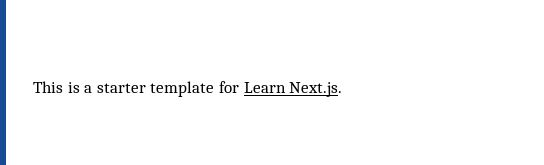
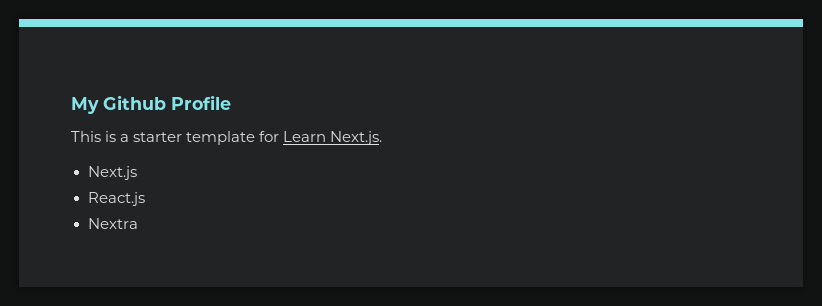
(33, 87) none -> [71,95,231,114] My Github Profile //
(343, 89) none -> [87,166,137,180] [87,192,145,206] [87,218,138,229] // Next.js // React.js // Nextra

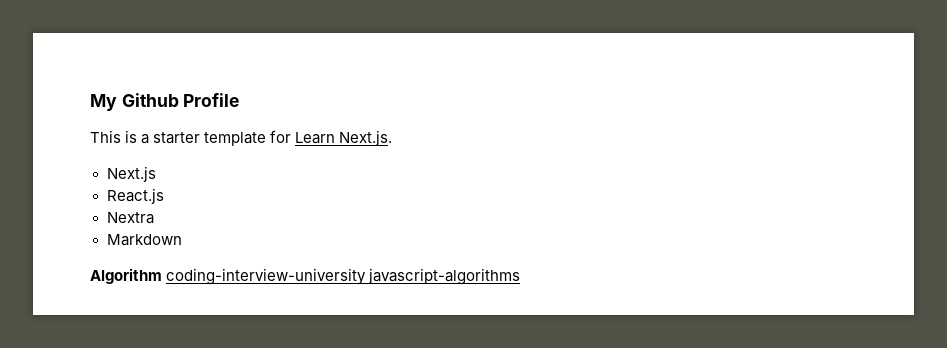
(138, 223) none -> [106,234,182,246] [90,268,521,285] // Markdown // Algorithm coding-interview-university javascript-algorithms

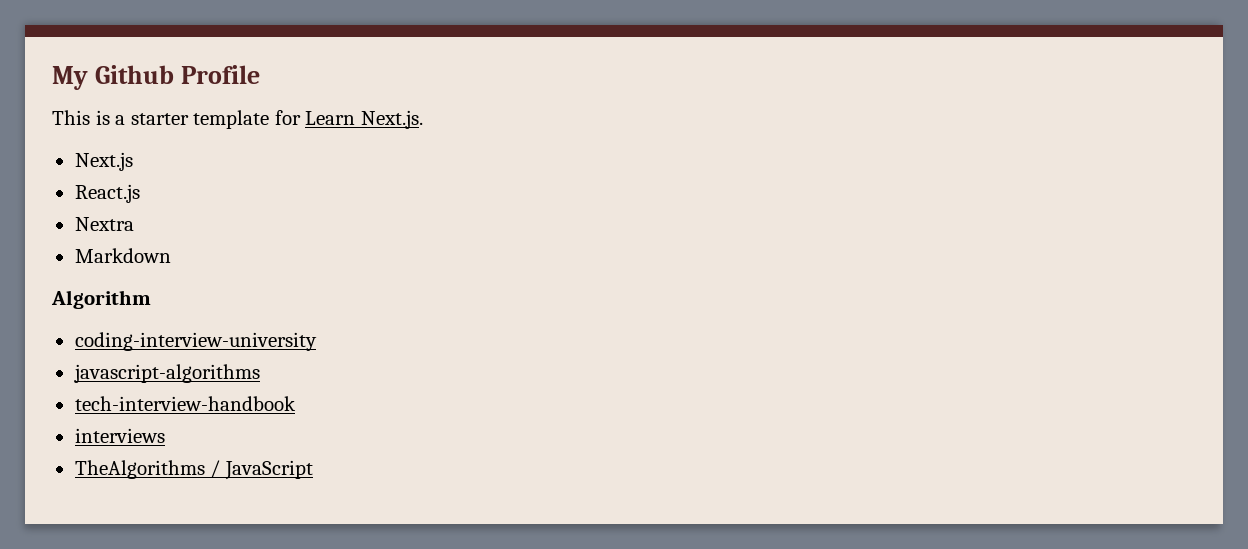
(162, 276) none -> (151, 299) //
(367, 276) none -> (317, 341) //
(521, 276) none -> [74,396,296,411] [74,428,165,443] [74,460,313,480] // tech-interview-handbook // interviews // TheAlgorithms / JavaScript

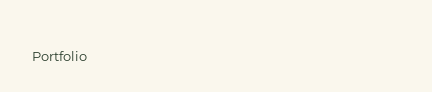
[52,65,260,90] [52,110,423,129] [74,152,133,171] [74,184,140,203] [74,217,134,231] [74,248,171,263] [51,290,151,309] [74,332,317,351] [73,364,260,383] [74,396,296,411] [74,428,165,443] [74,460,313,480] My Github Profile // This is a starter template for Learn Next.js. // Next.js // React.js // Nextra // Markdown // Algorithm // coding-interview-university // javascript-algorithms // tech-interview-handbook // interviews // TheAlgorithms / JavaScript -> [32,51,87,61] Portfolio

